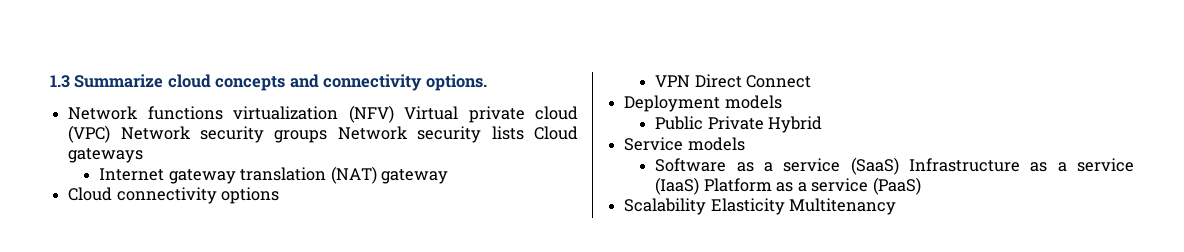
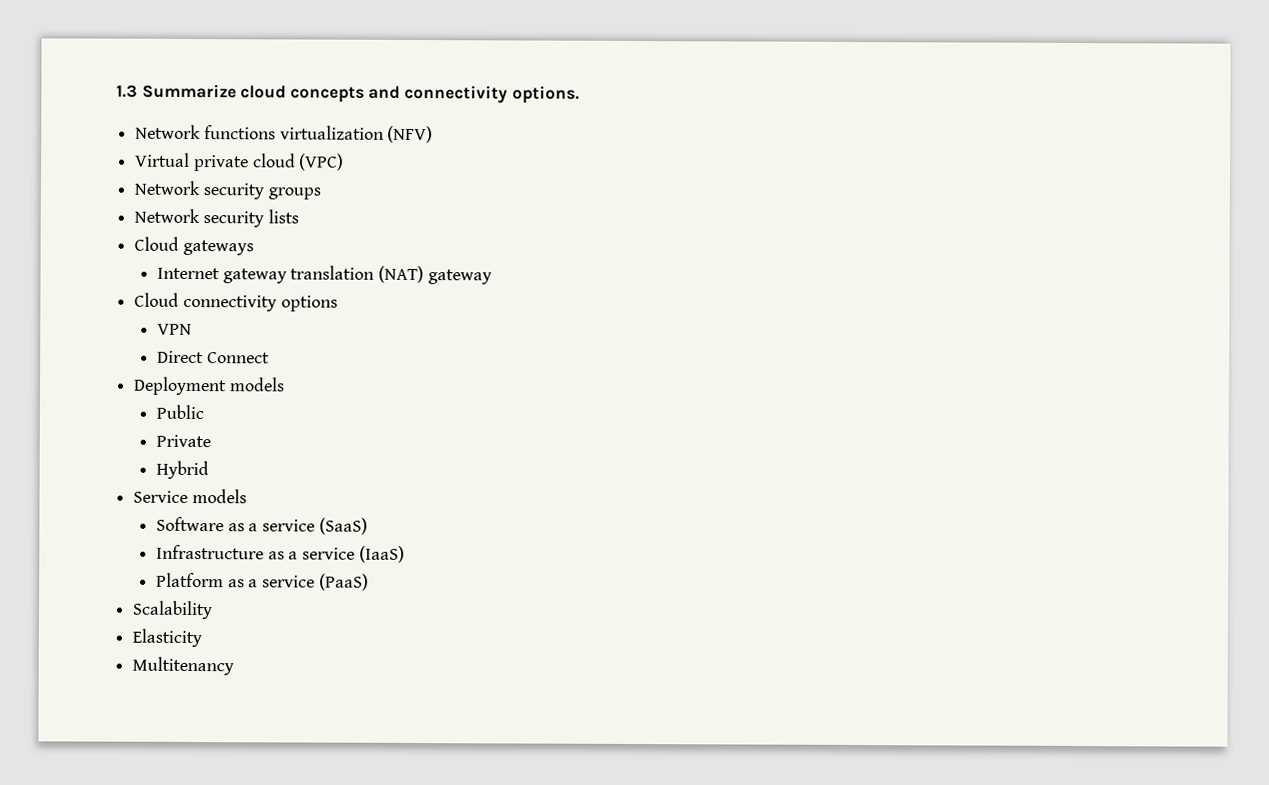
(394, 114) none -> (434, 134) //
(111, 134) none -> (345, 162) //
(328, 136) none -> (321, 193) //
(524, 133) none -> (299, 216) //
(691, 81) none -> (193, 329) //
(704, 123) none -> (205, 412) //
(764, 123) none -> (212, 441) //
(899, 166) none -> (368, 526) //
(700, 186) none -> (405, 554) //
(707, 206) none -> (214, 610) //
(785, 206) none -> (203, 638) //

